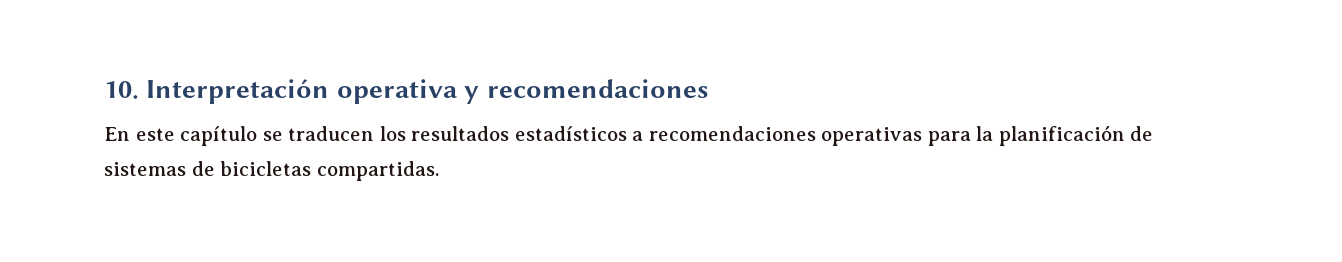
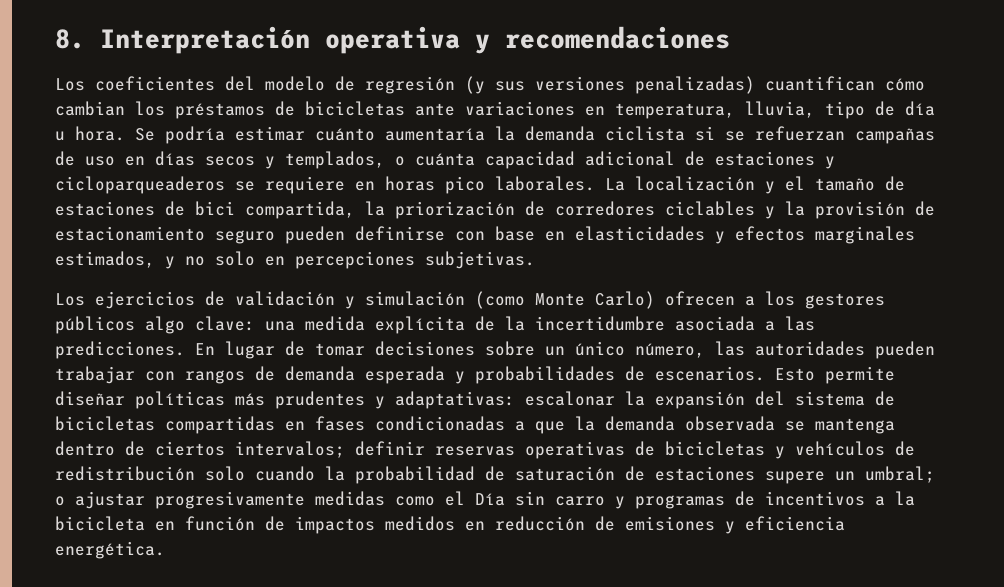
[104,81,139,99] 10. -> [55,29,85,49] 8.
[104,125,1154,146] [104,161,439,181] En este capítulo se traducen los resultados estadísticos a recomendaciones operativas para la planificación de sistemas de bicicletas compartidas. -> [55,76,925,94] [55,101,935,119] [55,126,935,144] [55,151,835,169] [55,176,905,194] [55,201,935,219] [55,226,915,244] [55,251,535,269] [55,291,885,309] [55,316,815,334] [55,341,935,359] [55,366,895,384] [55,391,895,409] [55,416,895,434] [55,441,915,459] [55,466,935,484] [55,491,915,509] [55,516,845,534] [55,541,165,559] Los coeficientes del modelo de regresión (y sus versiones penalizadas) cuantifican cómo cambian los préstamos de bicicletas ante variaciones en temperatura, lluvia, tipo de día u hora. Se podría estimar cuánto aumentaría la demanda ciclista si se refuerzan campañas de uso en días secos y templados, o cuánta capacidad adicional de estaciones y cicloparqueaderos se requiere en horas pico laborales. La localización y el tamaño de estaciones de bici compartida, la priorización de corredores ciclables y la provisión de estacionamiento seguro pueden definirse con base en elasticidades y efectos marginales estimados, y no solo en percepciones subjetivas. // Los ejercicios de validación y simulación (como Monte Carlo) ofrecen a los gestores públicos algo clave: una medida explícita de la incertidumbre asociada a las predicciones. En lugar de tomar decisiones sobre un único número, las autoridades pueden trabajar con rangos de demanda esperada y probabilidades de escenarios. Esto permite diseñar políticas más prudentes y adaptativas: escalonar la expansión del sistema de bicicletas compartidas en fases condicionadas a que la demanda observada se mantenga dentro de ciertos intervalos; definir reservas operativas de bicicletas y vehículos de redistribución solo cuando la probabilidad de saturación de estaciones supere un umbral; o ajustar progresivamente medidas como el Día sin carro y programas de incentivos a la bicicleta en función de impactos medidos en reducción de emisiones y eficiencia energética.

